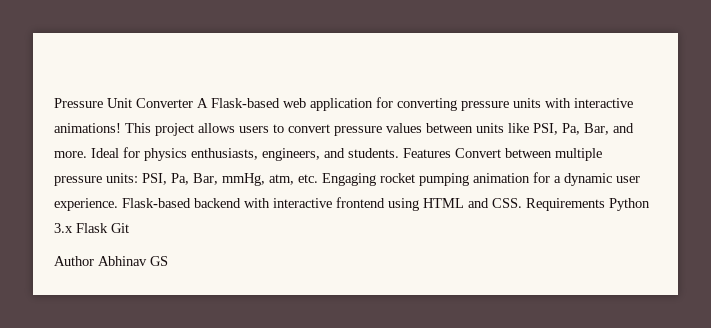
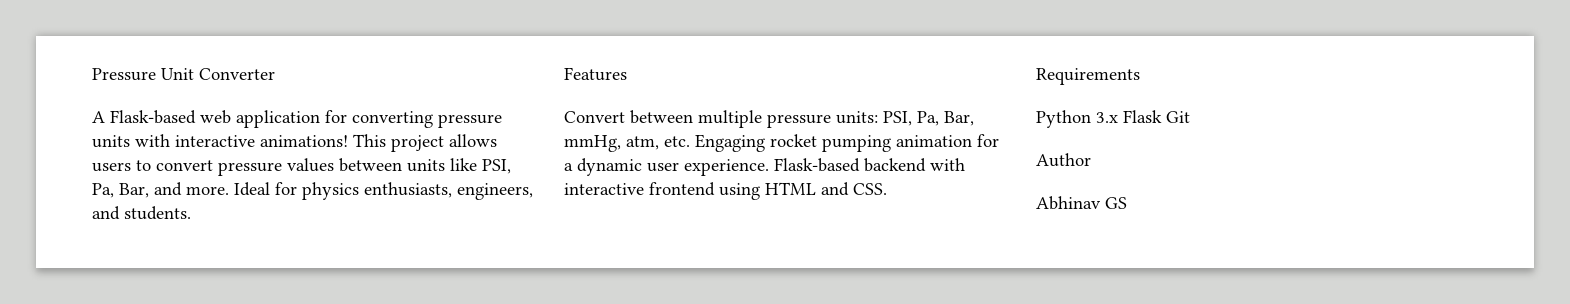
(193, 103) none -> (275, 74) //
(399, 153) none -> (191, 213) //
(451, 153) none -> (627, 74) //
(522, 203) none -> (887, 189) //
(605, 204) none -> (1140, 76) //
(94, 261) none -> (1091, 160) //

